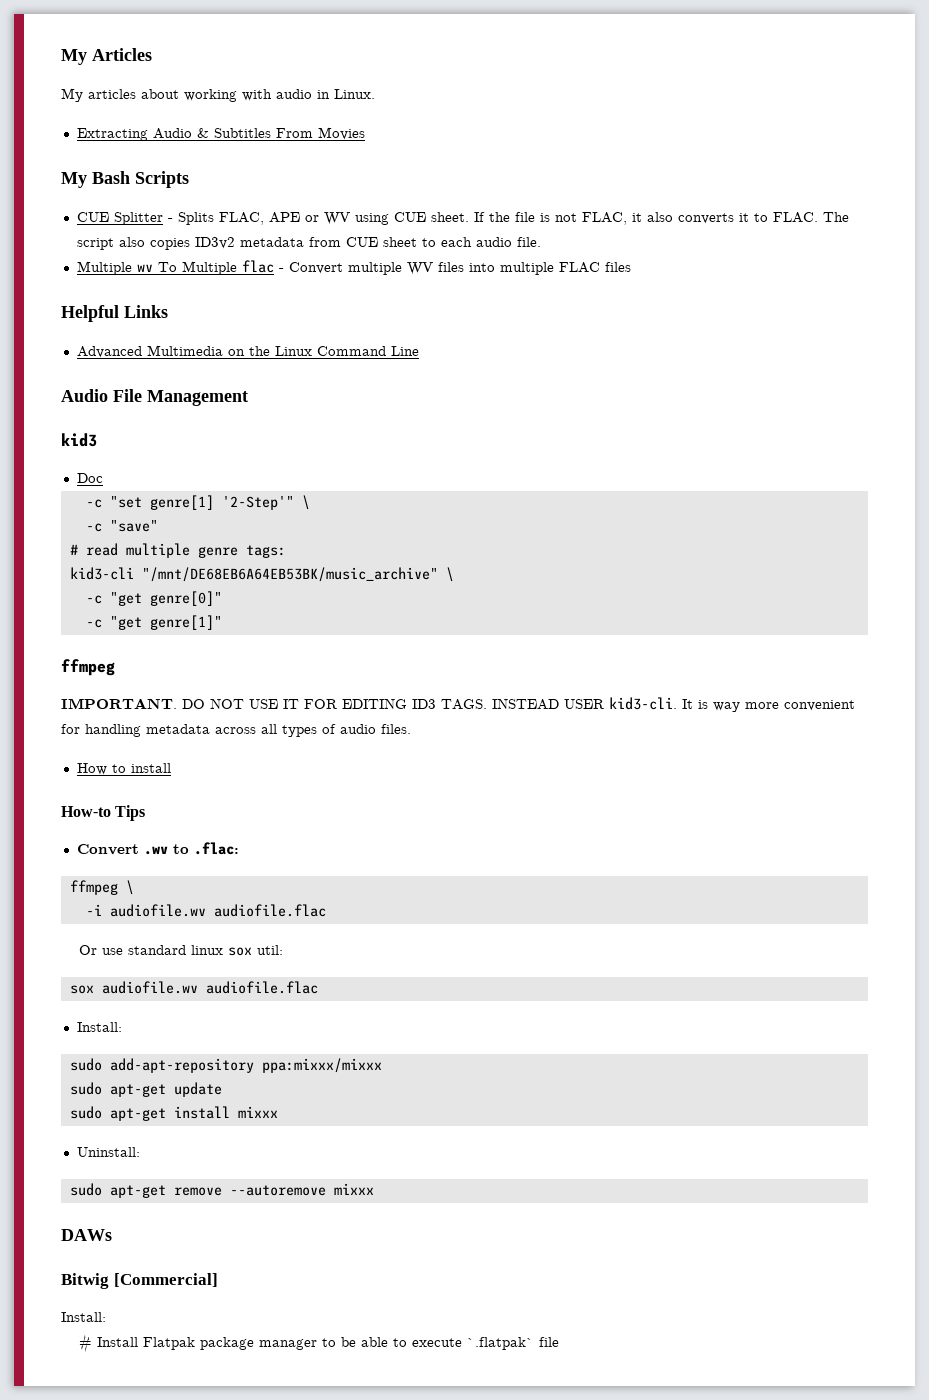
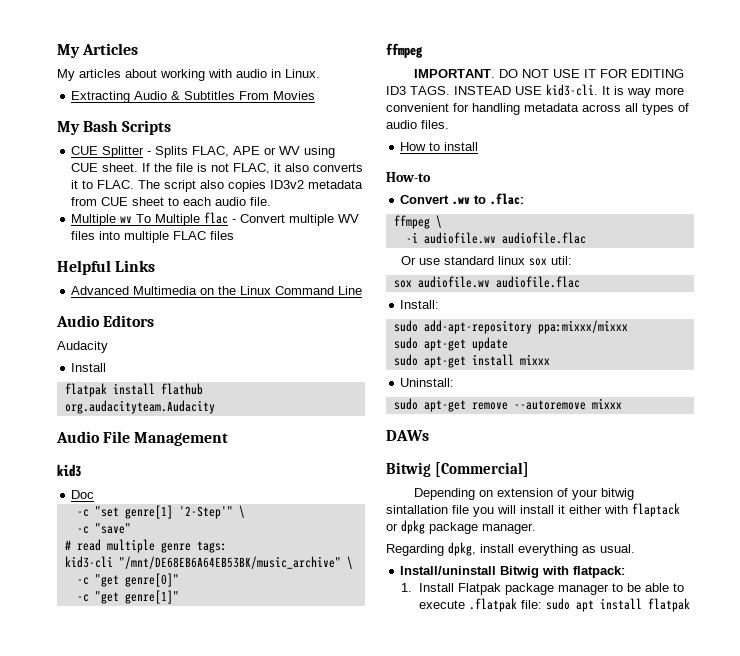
(419, 351) none -> [56,315,155,327] [57,341,108,353] [71,363,107,372] [64,383,203,397] [64,400,215,414] // Audio Editors // Audacity // Install // flatpak install flathub org.audacityteam.Audacity
[564,699,604,709] USER -> [515,86,542,95] USE
[115,805,146,821] Tips -> (431, 177) none
[61,1312,106,1322] [79,1334,93,1353] Install: // # -> [413,488,634,500] [386,503,680,517] [386,520,536,534] [386,542,635,556] [400,566,626,578] [401,583,413,592] Depending on extension of your bitwig sintallation file you will install it either with flaptack or dpkg package manager. // Regarding dpkg, install everything as usual. // Install/uninstall Bitwig with flatpack: // 1.
[467,1337,560,1350] `.flatpak` file -> [468,598,690,612] .flatpak file: sudo apt install flatpak

